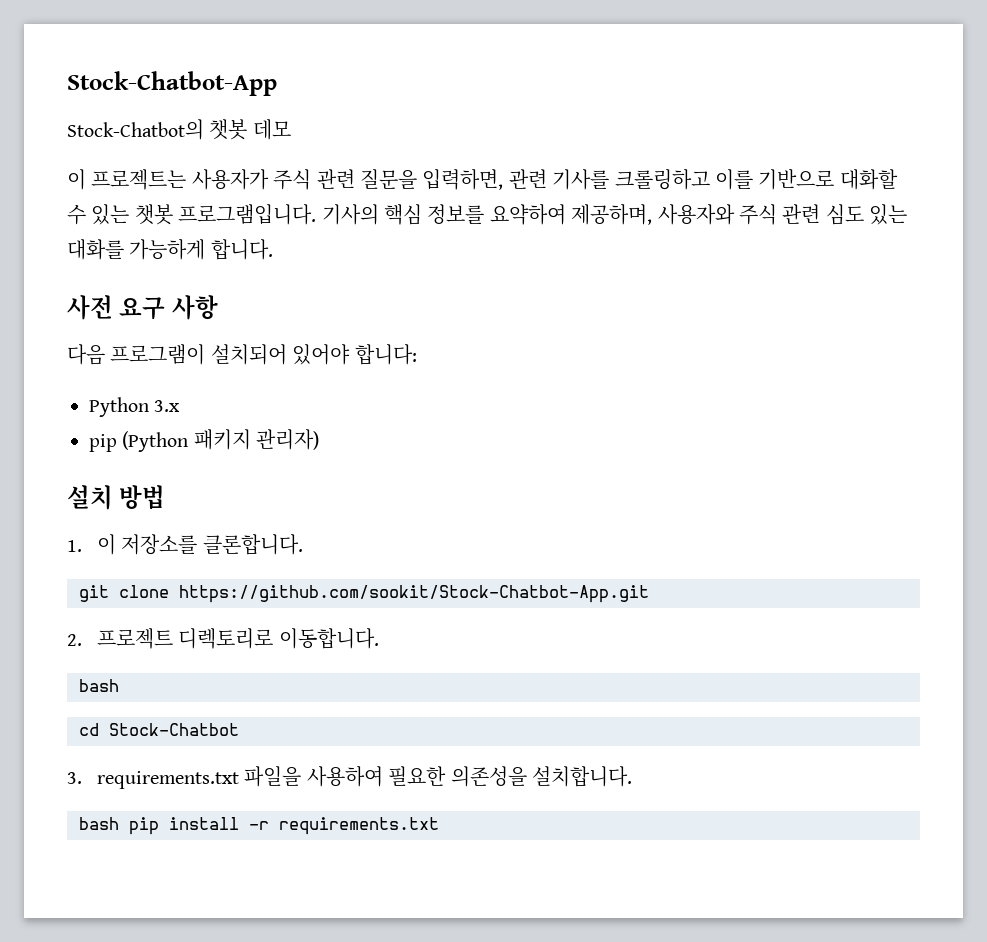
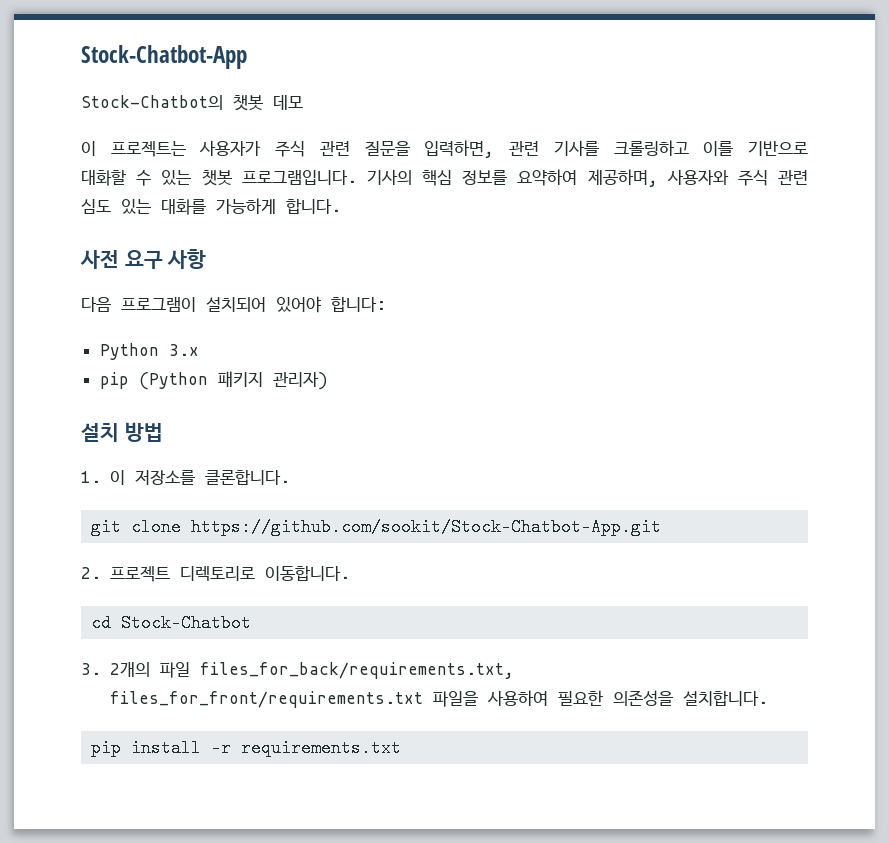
[79,679,119,692] // bash -> (350, 573) none
[96,771,239,789] requirements.txt -> [109,662,514,679] [109,691,423,708] 2개의 파일 files_for_back/requirements.txt, files_for_front/requirements.txt
[79,817,119,830] bash -> (768, 698) none

